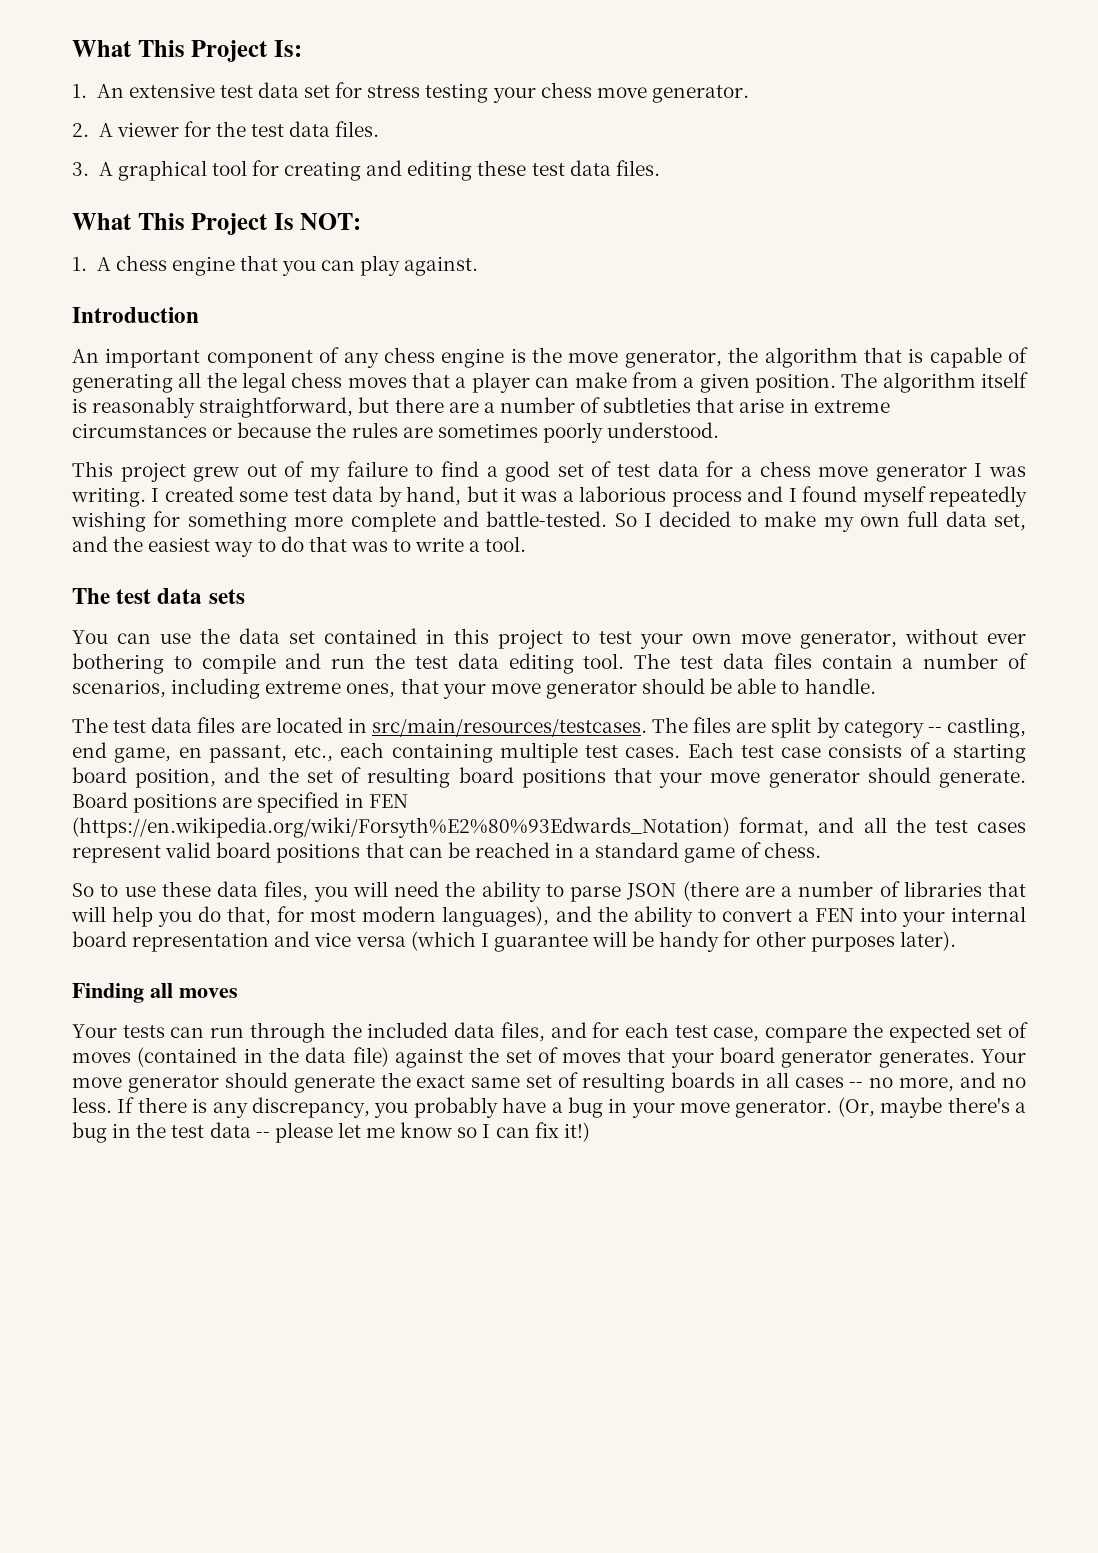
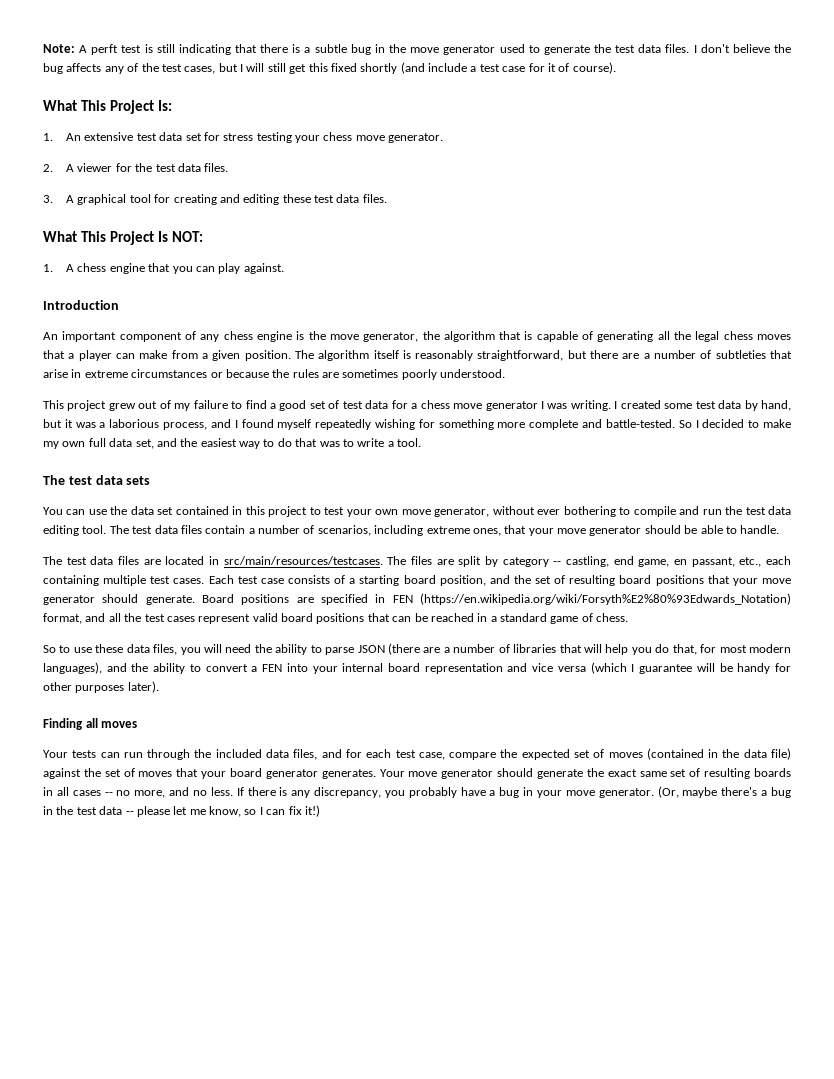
(72, 48) none -> [43,44,792,55] [43,62,616,74] Note: A perft test is still indicating that there is a subtle bug in the move generator used to generate the test data files. I don't believe the bug affects any of the test cases, but I will still get this fixed shortly (and include a test case for it of course). //
[671,491,742,507] process -> [163,422,208,430] process,
[400,1122,453,1138] know -> [209,806,241,817] know,

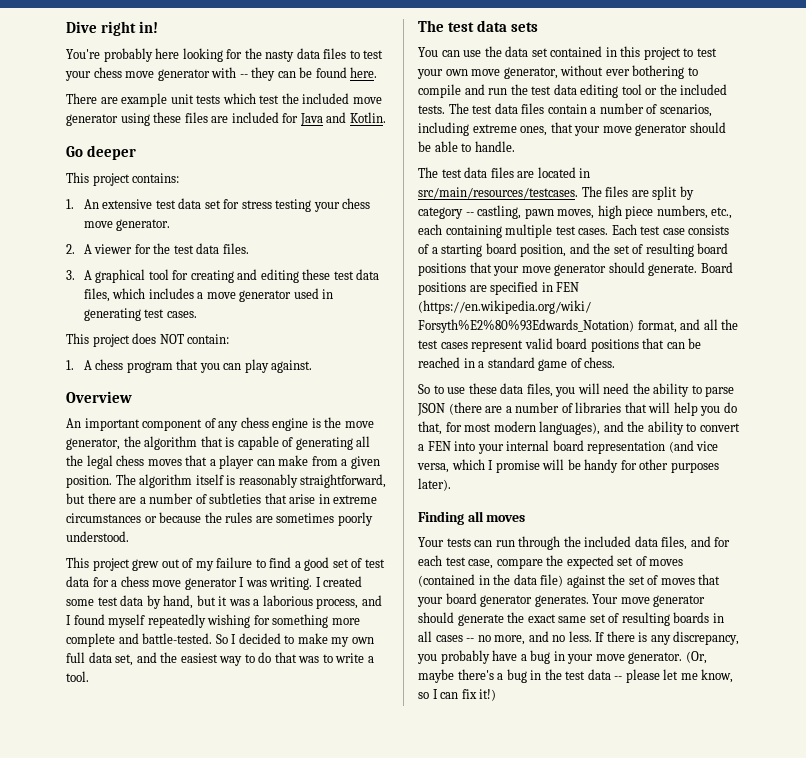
[43,44,792,55] [43,62,616,74] [43,100,172,114] Note: A perft test is still indicating that there is a subtle bug in the move generator used to generate the test data files. I don't believe the bug affects any of the test cases, but I will still get this fixed shortly (and include a test case for it of course). // What This Project Is: -> [66,21,159,36] [66,48,384,62] [65,67,378,81] [66,93,382,107] [66,112,386,126] [66,145,137,160] [66,172,180,186] Dive right in! // You're probably here looking for the nasty data files to test your chess move generator with -- they can be found here. // There are example unit tests which test the included move generator using these files are included for Java and Kotlin. // Go deeper // This project contains:
[362,194,387,203] [43,231,203,245] files. // What This Project Is NOT: -> [83,288,334,302] [83,308,197,321] [66,333,230,347] files, which includes a move generator used in generating test cases. // This project does NOT contain:
[109,263,145,274] engine -> [126,361,173,373] program
[43,300,119,310] Introduction -> [66,391,132,403] Overview
[82,525,107,534] tool. -> [621,84,728,95] [418,105,445,114] tool or the included tests.
[613,556,735,567] end game, en passant, -> [524,205,708,219] pawn moves, high piece numbers,
[507,662,693,674] and vice versa (which I guarantee -> [668,440,719,453] [417,459,540,473] (and vice versa, which I promise

